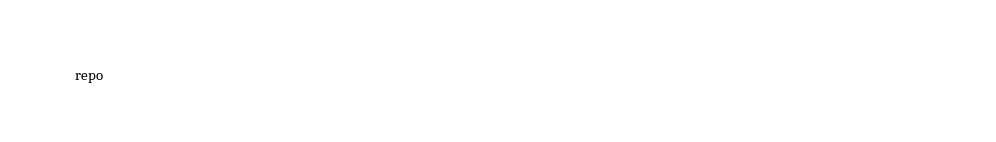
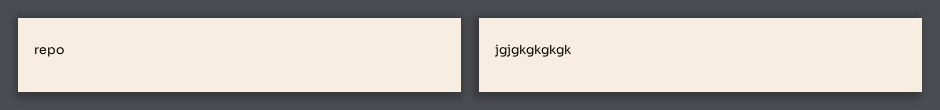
(103, 78) none -> [494,44,572,57] // jgjgkgkgkgk

